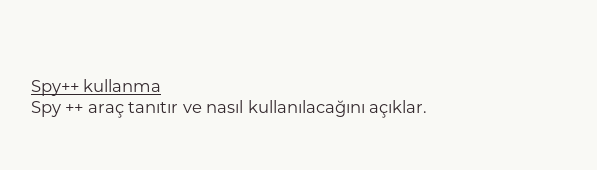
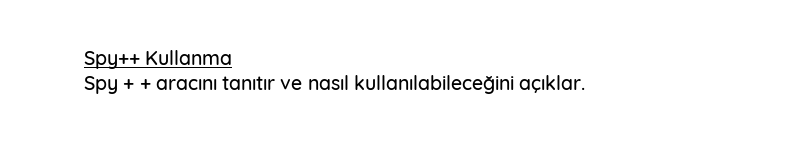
[83,79,162,92] kullanma -> [145,50,233,65] Kullanma
[65,103,124,118] ++ araç -> [123,79,217,90] + + aracını
[247,100,365,117] kullanılacağını -> [353,75,514,94] kullanılabileceğini

